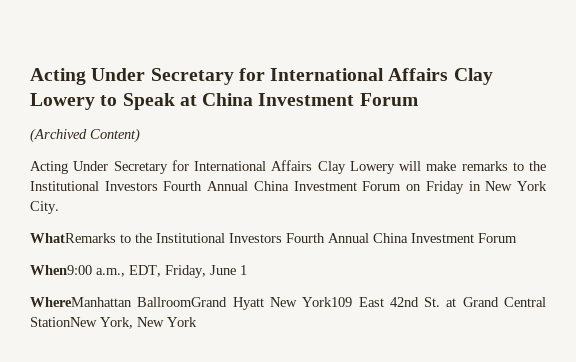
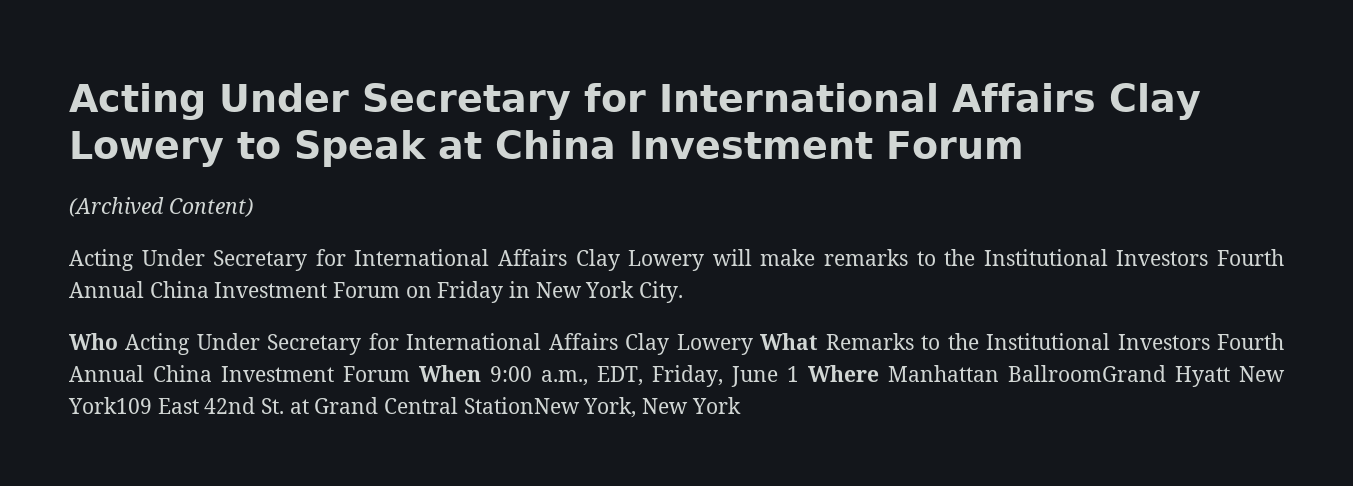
[30,233,517,243] [30,265,92,275] WhatRemarks to the Institutional Investors Fourth Annual China Investment Forum // When9:00 -> [69,333,1285,355] [69,365,532,382] Who Acting Under Secretary for International Affairs Clay Lowery What Remarks to the Institutional Investors Fourth Annual China Investment Forum When 9:00
[30,297,132,307] // WhereManhattan -> [808,365,999,382] Where Manhattan

